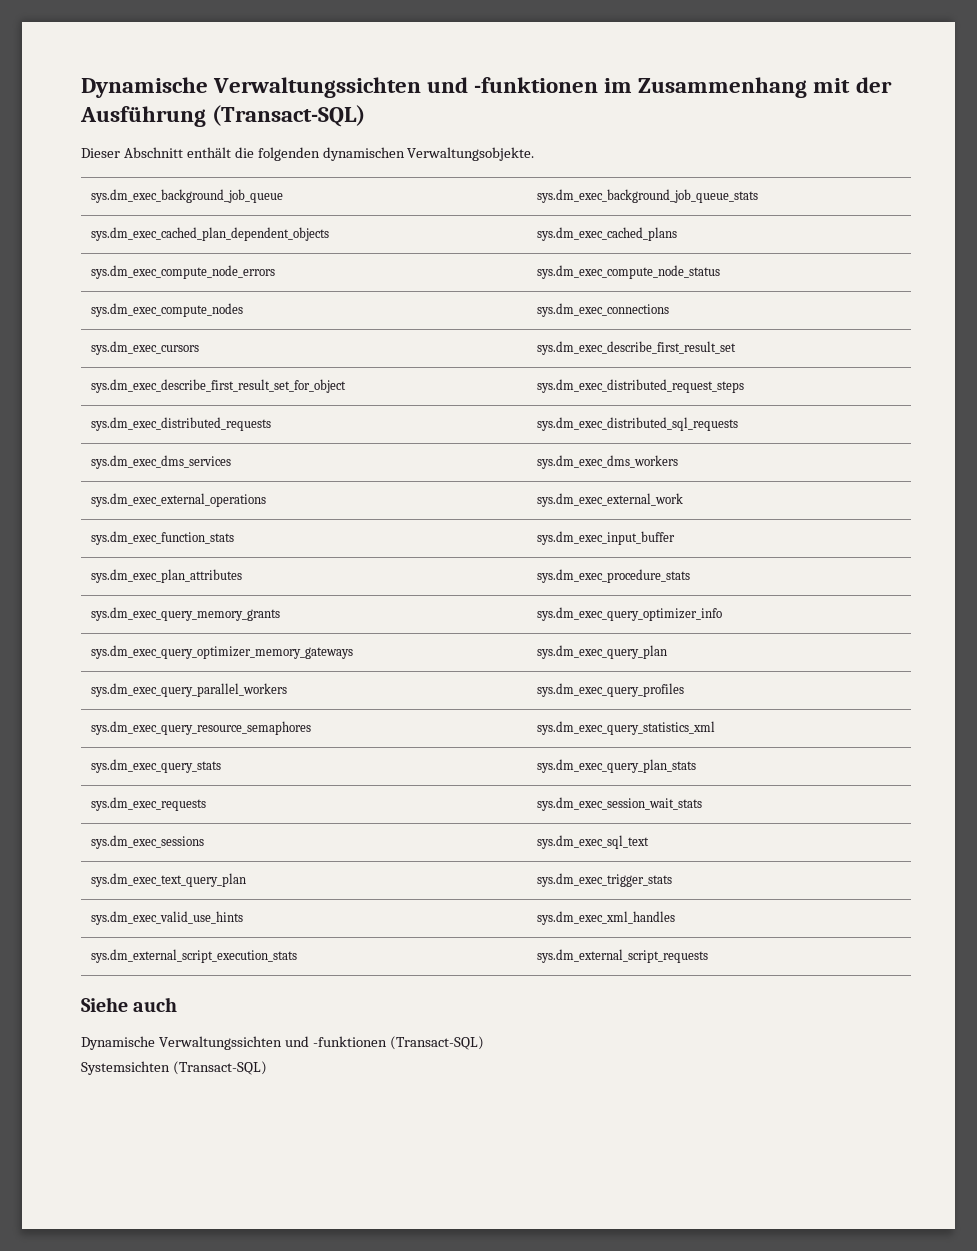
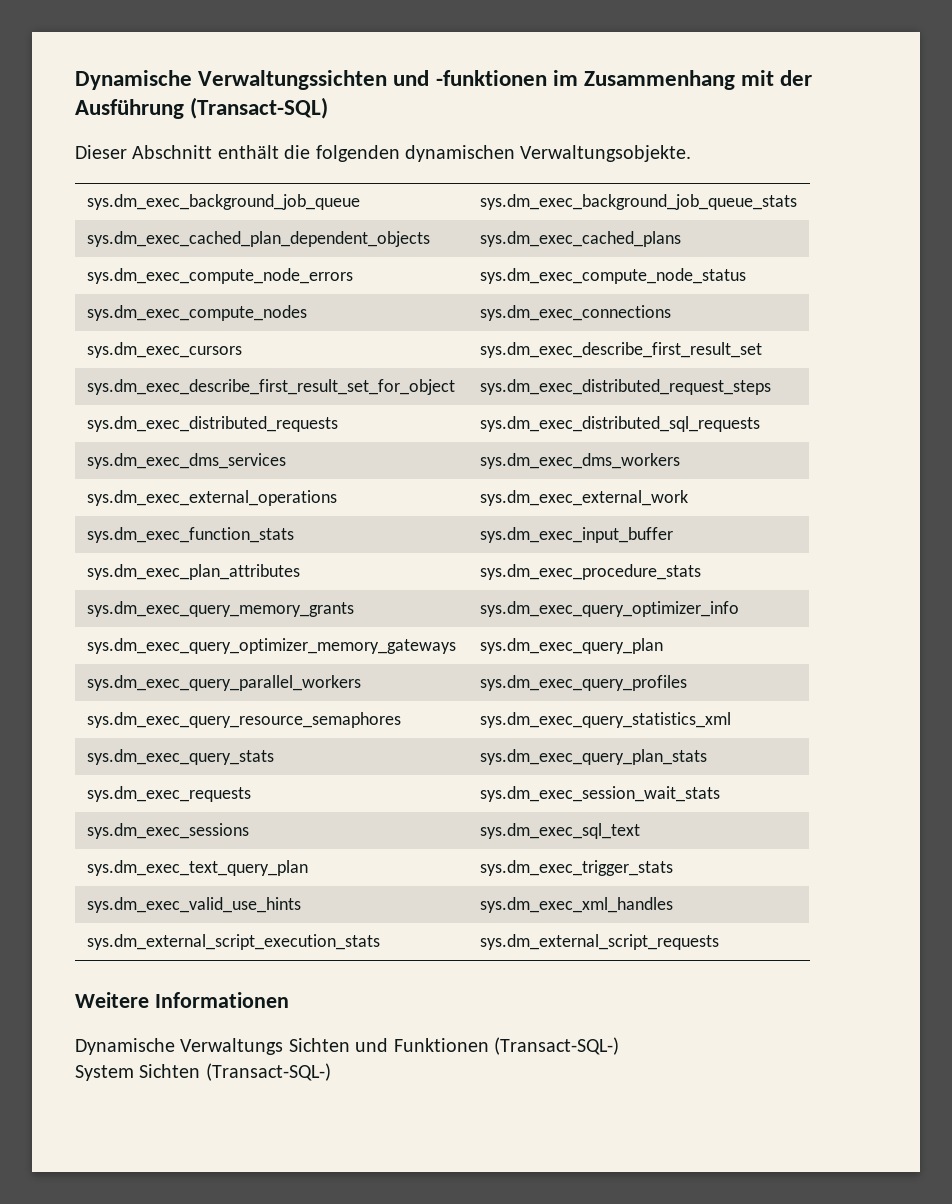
[81,997,178,1012] [81,1036,484,1050] [81,1061,267,1075] Siehe auch // Dynamische Verwaltungssichten und -funktionen (Transact-SQL) // Systemsichten (Transact-SQL) -> [75,992,289,1008] [75,1037,619,1055] [75,1063,331,1081] Weitere Informationen // Dynamische Verwaltungs Sichten und Funktionen (Transact-SQL-) // System Sichten (Transact-SQL-)

